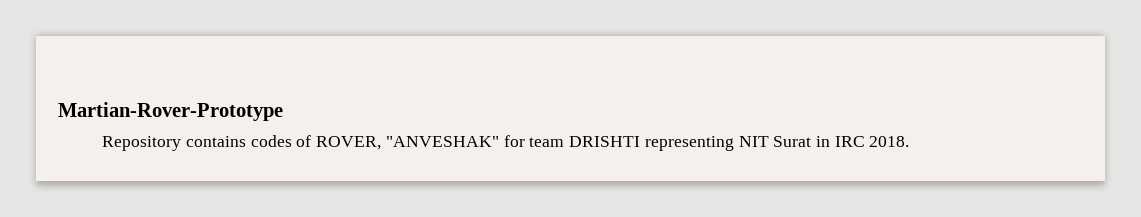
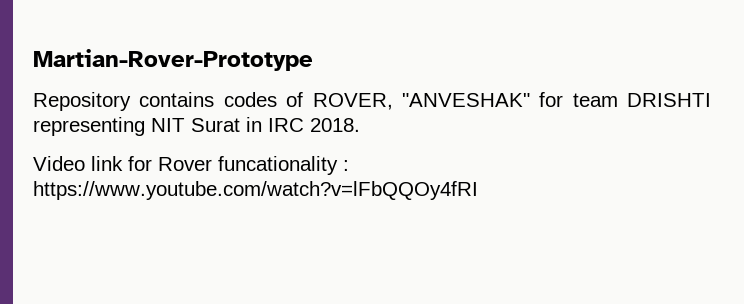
(910, 141) none -> [33,156,349,175] [33,181,478,200] // Video link for Rover funcationality : https://www.youtube.com/watch?v=lFbQQOy4fRI

